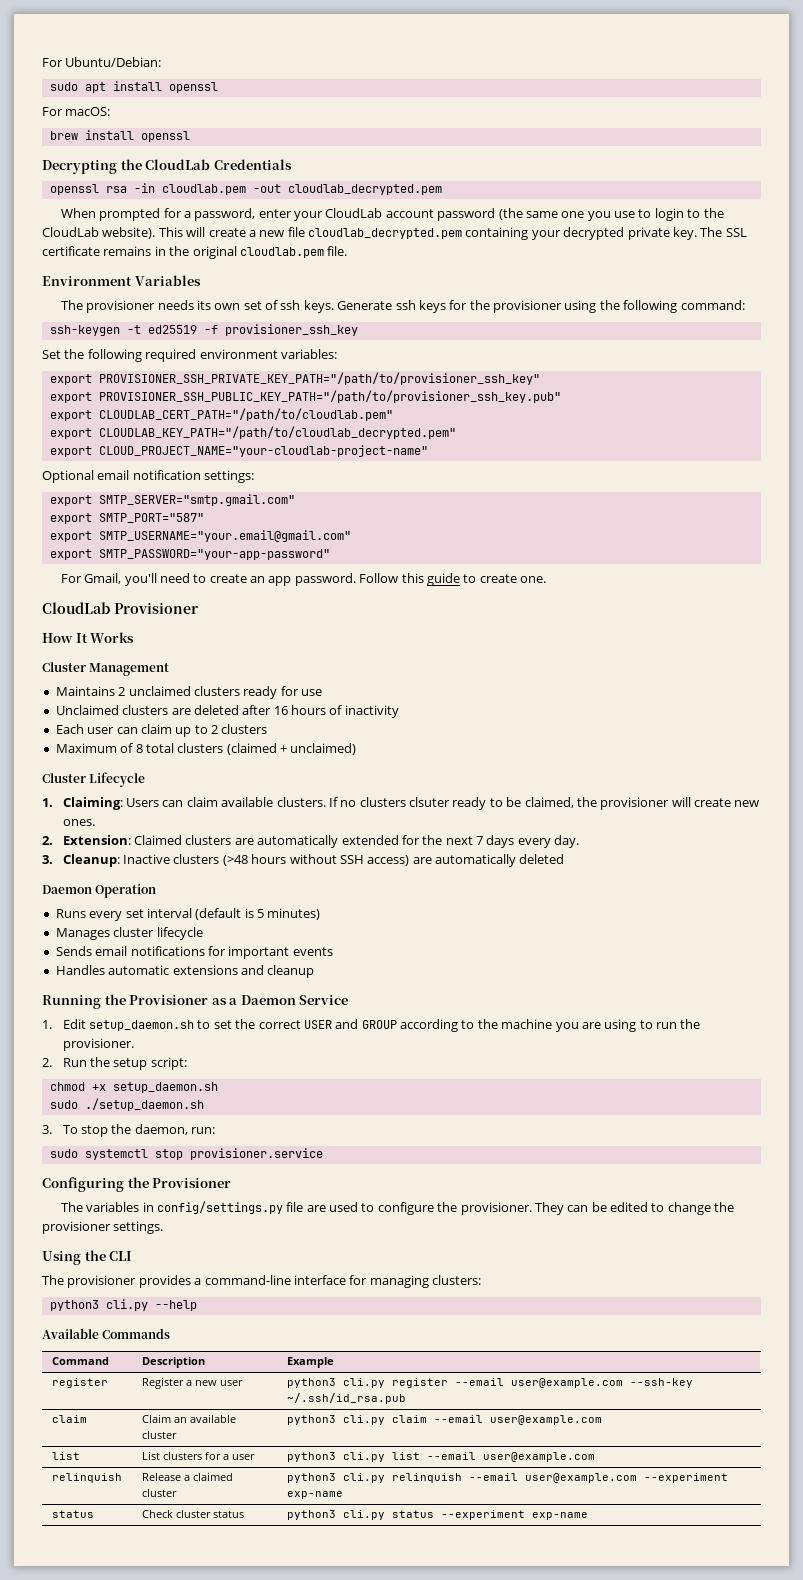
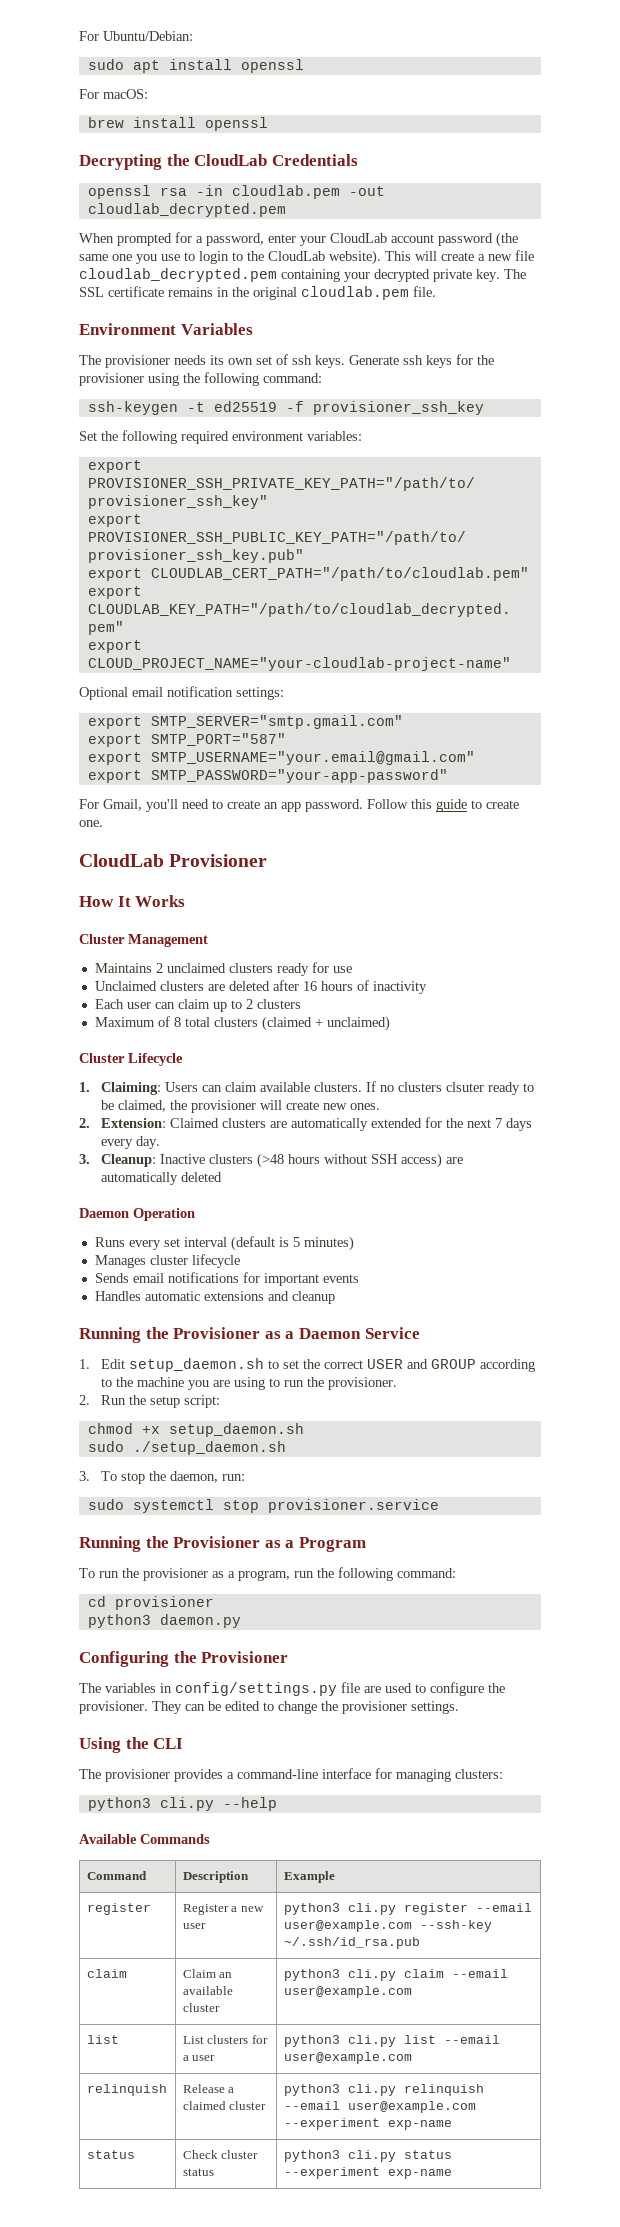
(323, 1154) none -> [79,1536,366,1552] [79,1567,456,1581] [87,1596,214,1610] [87,1614,241,1628] // Running the Provisioner as a Program // To run the provisioner as a program, run the following command: // cd provisioner // python3 daemon.py

